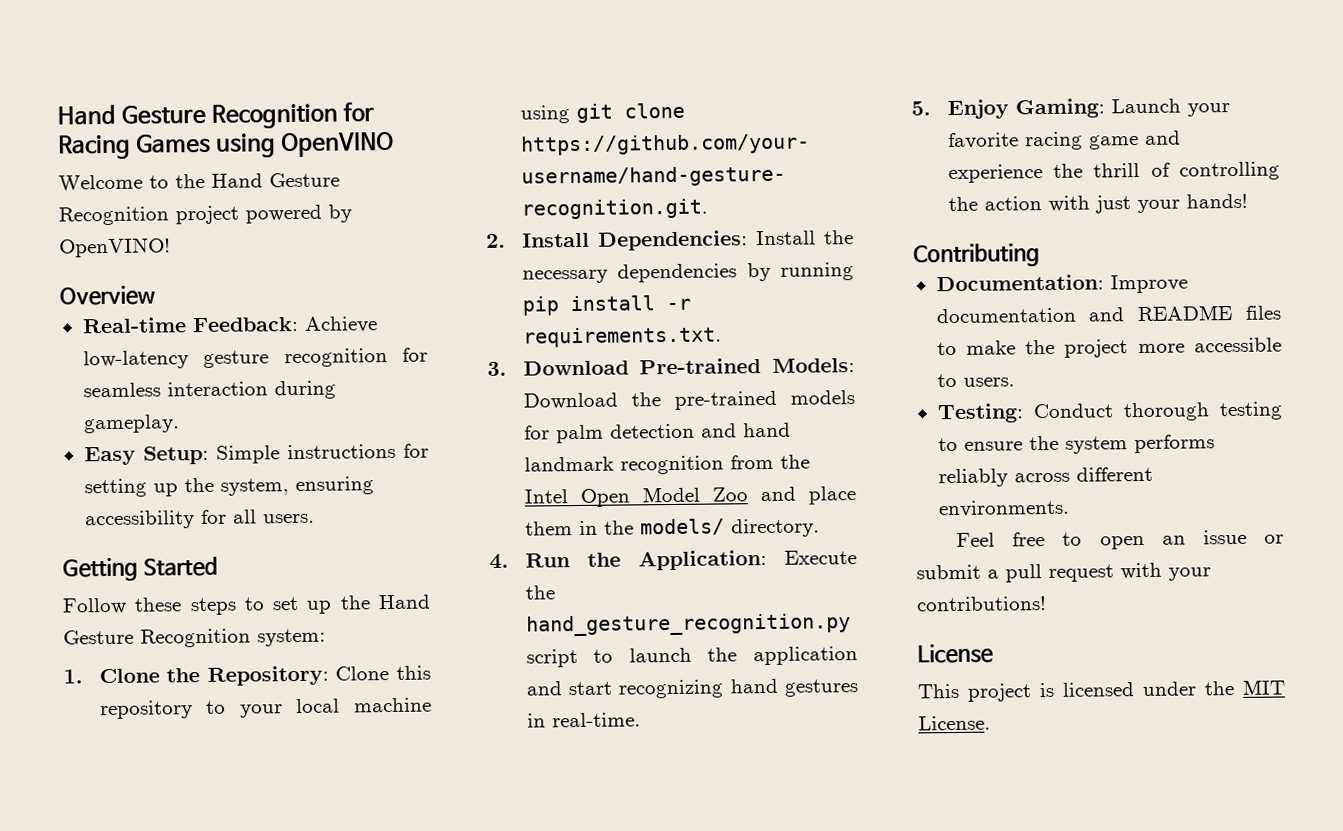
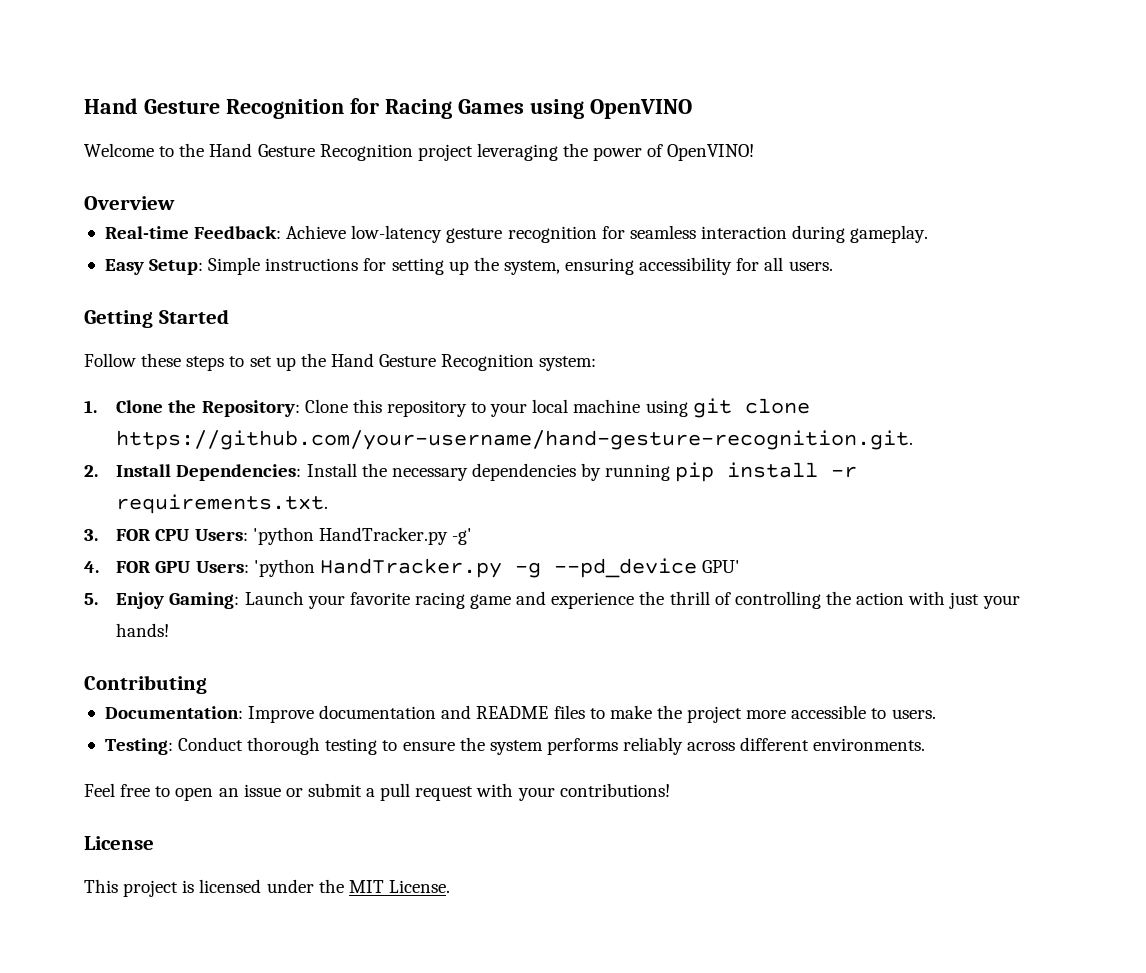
[245,204,352,224] powered by -> [476,143,664,161] leveraging the power of
[522,358,855,376] [522,390,855,410] [523,422,791,444] [523,454,810,475] [523,486,856,507] [524,518,820,538] [489,549,857,571] [524,585,555,600] [525,613,851,637] [525,646,858,668] [525,678,858,699] [526,712,641,728] Download Pre-trained Models: Download the pre-trained models for palm detection and hand landmark recognition from the Intel Open Model Zoo and place them in the models/ directory. // 4. Run the Application: Execute the hand_gesture_recognition.py script to launch the application and start recognizing hand gestures in real-time. -> [116,527,472,545] [84,558,740,578] FOR CPU Users: 'python HandTracker.py -g' // 4. FOR GPU Users: 'python HandTracker.py -g --pd_device GPU'

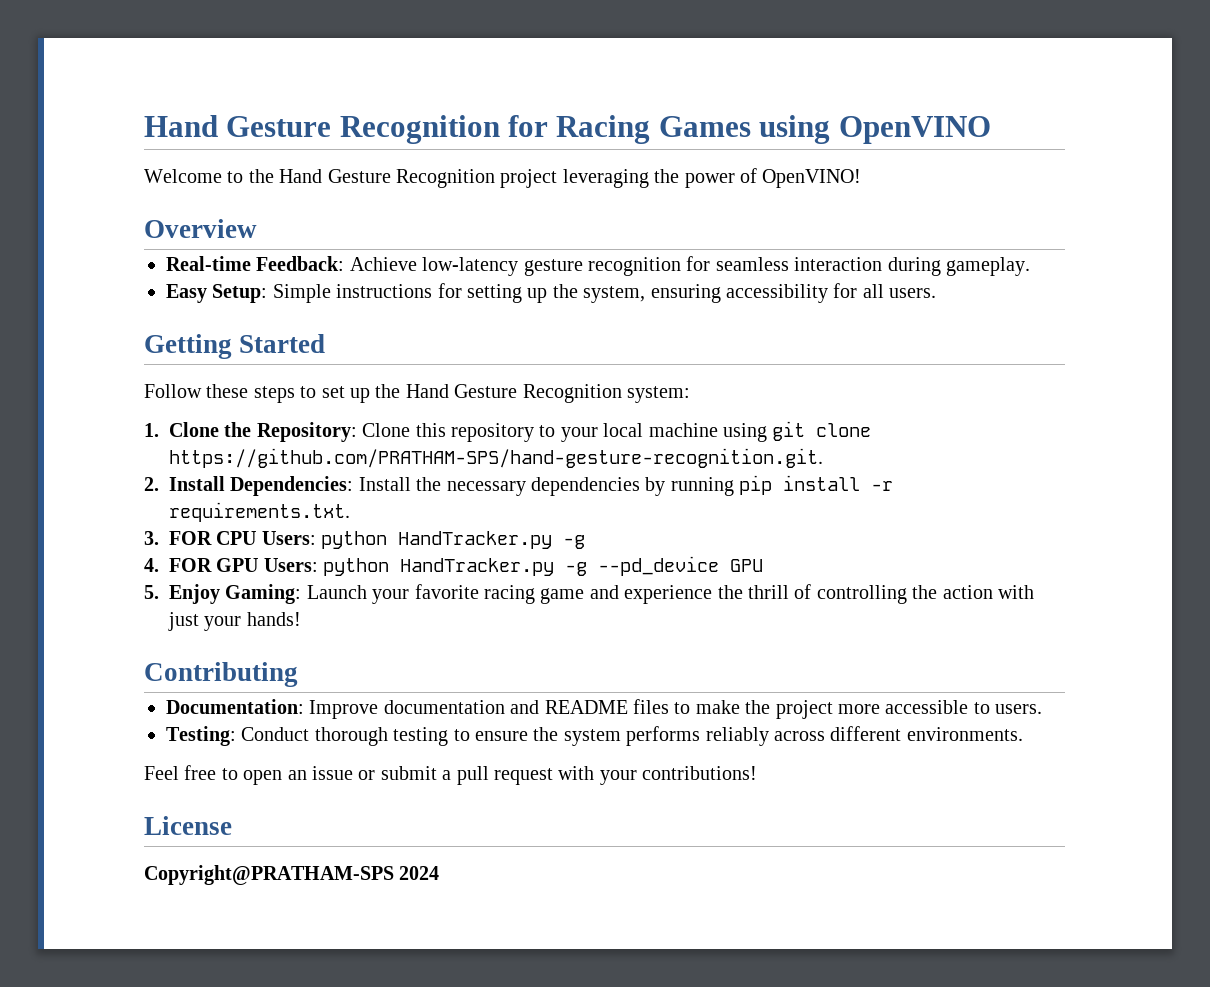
[116,430,914,450] https://github.com/your-username/hand-gesture-recognition.git. -> [169,448,823,468] https://github.com/PRATHAM-SPS/hand-gesture-recognition.git.
[252,527,472,545] 'python HandTracker.py -g' -> [321,531,586,549] python HandTracker.py -g
[253,559,315,577] 'python -> [323,558,390,576] python
[701,560,740,573] GPU' -> [730,559,764,572] GPU
[84,879,450,897] This project is licensed under the MIT License. -> [144,865,440,885] Copyright@PRATHAM-SPS 2024

